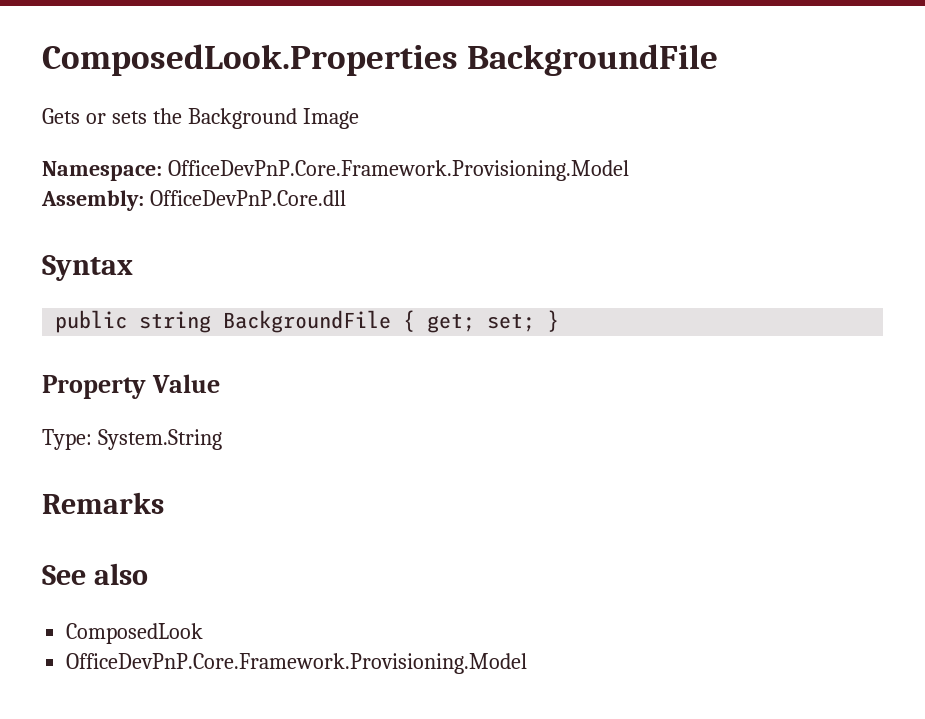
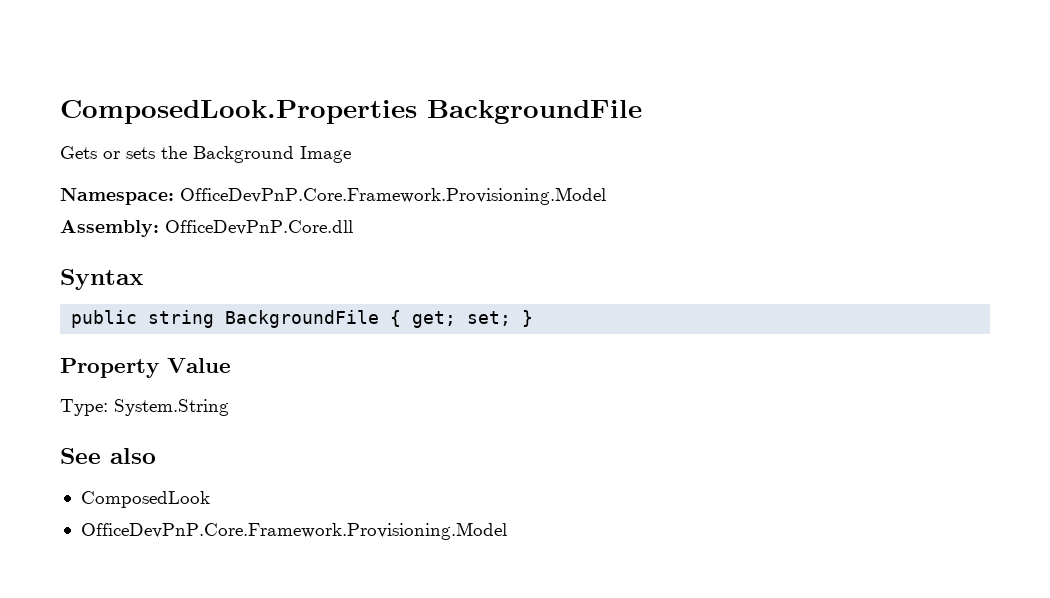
[42,492,164,514] // Remarks -> (229, 407) none

